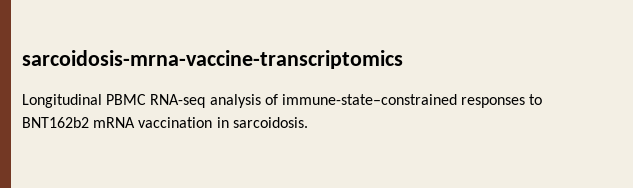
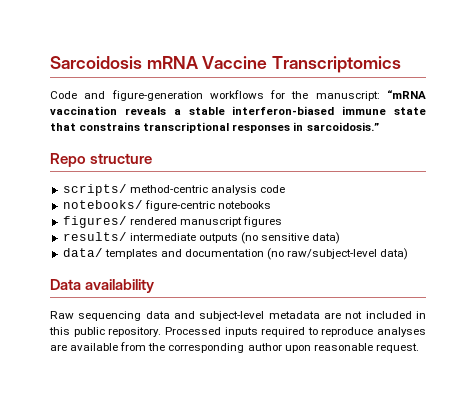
[22,50,403,69] [22,94,543,108] [22,117,308,128] sarcoidosis-mrna-vaccine-transcriptomics // Longitudinal PBMC RNA-seq analysis of immune-state–constrained responses to BNT162b2 mRNA vaccination in sarcoidosis. -> [50,56,402,73] [50,90,426,101] [50,106,426,115] [50,122,379,133] [50,153,153,167] [62,184,285,196] [62,200,271,211] [62,216,282,228] [62,232,341,244] [62,248,409,260] [50,279,155,293] [50,311,426,321] [49,327,426,337] [50,342,419,353] Sarcoidosis mRNA Vaccine Transcriptomics // Code and figure-generation workflows for the manuscript: “mRNA vaccination reveals a stable interferon-biased immune state that constrains transcriptional responses in sarcoidosis.” // Repo structure // scripts/ method-centric analysis code // notebooks/ figure-centric notebooks // figures/ rendered manuscript figures // results/ intermediate outputs (no sensitive data) // data/ templates and documentation (no raw/subject-level data) // Data availability // Raw sequencing data and subject-level metadata are not included in this public repository. Processed inputs required to reproduce analyses are available from the corresponding author upon reasonable request.

